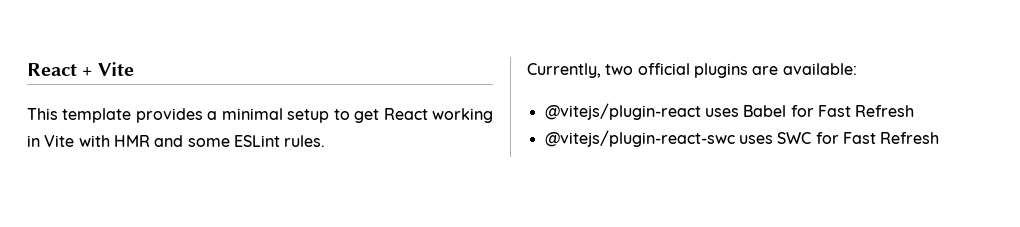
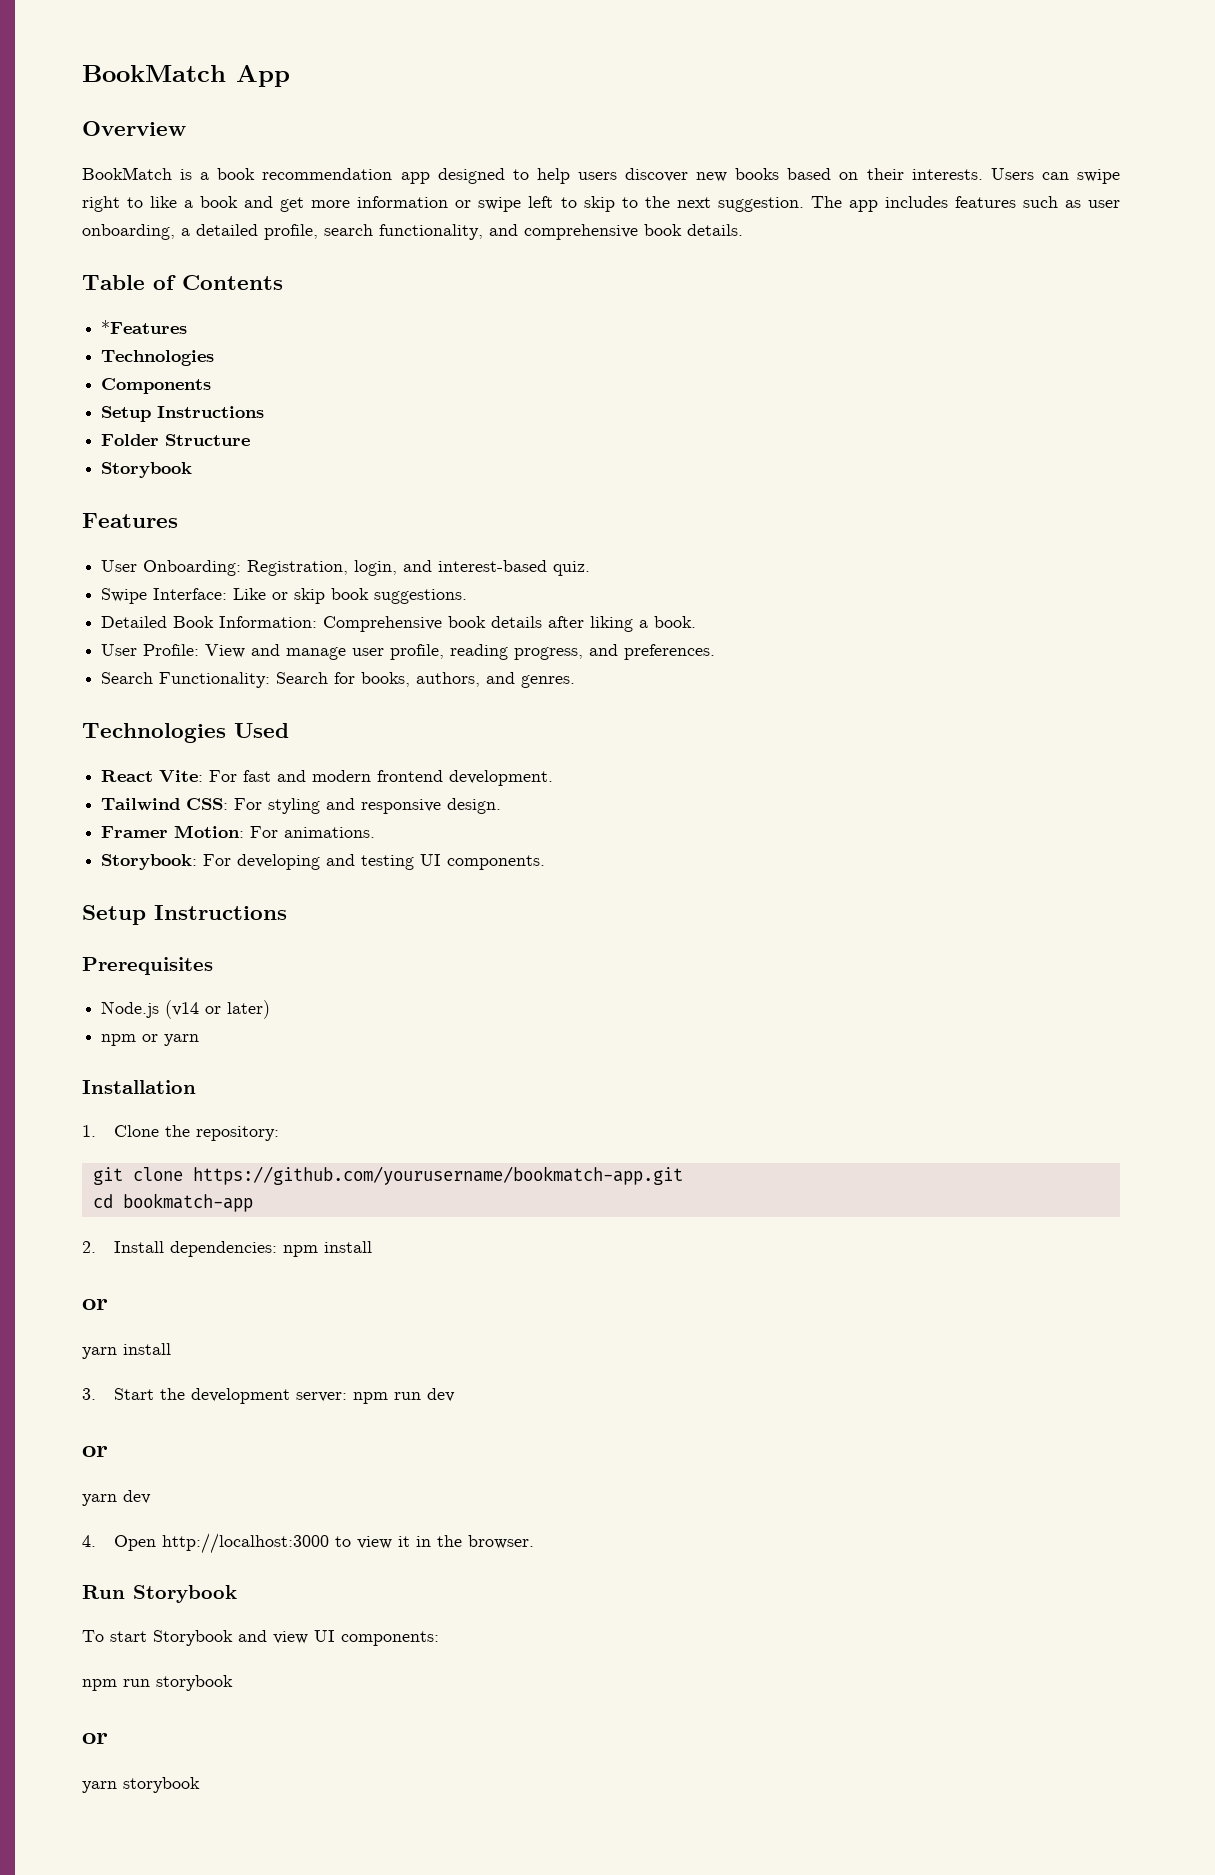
[27,62,134,76] [27,108,494,123] [27,135,326,147] [527,63,857,78] [544,103,915,120] [544,130,940,147] React + Vite // This template provides a minimal setup to get React working in Vite with HMR and some ESLint rules. // Currently, two official plugins are available: // @vitejs/plugin-react uses Babel for Fast Refresh // @vitejs/plugin-react-swc uses SWC for Fast Refresh -> [82,65,290,87] [82,121,186,136] [82,167,1120,184] [82,196,1120,212] [82,224,743,240] [82,275,283,290] [101,320,188,334] [101,350,215,366] [101,378,212,394] [101,406,265,422] [101,434,251,446] [101,462,193,478] [82,513,178,528] [101,560,591,576] [101,588,468,604] [101,616,697,632] [101,644,716,660] [101,672,576,688] [82,723,289,743] [101,770,554,786] [101,798,502,814] [101,825,376,838] [101,854,546,870] [82,905,287,925] [82,957,213,975] [101,1000,271,1019] [101,1034,200,1046] [82,1080,196,1094] [82,1125,279,1141] [92,1166,683,1185] [92,1193,253,1212] [82,1241,372,1257] [82,1299,108,1310] [82,1343,171,1359] [82,1388,455,1404] [82,1446,108,1457] [82,1490,151,1506] [82,1533,534,1554] [82,1585,237,1603] [82,1630,439,1646] [82,1675,233,1691] [82,1733,108,1744] [82,1777,200,1793] BookMatch App // Overview // BookMatch is a book recommendation app designed to help users discover new books based on their interests. Users can swipe right to like a book and get more information or swipe left to skip to the next suggestion. The app includes features such as user onboarding, a detailed profile, search functionality, and comprehensive book details. // Table of Contents // *Features // Technologies // Components // Setup Instructions // Folder Structure // Storybook // Features // User Onboarding: Registration, login, and interest-based quiz. // Swipe Interface: Like or skip book suggestions. // Detailed Book Information: Comprehensive book details after liking a book. // User Profile: View and manage user profile, reading progress, and preferences. // Search Functionality: Search for books, authors, and genres. // Technologies Used // React Vite: For fast and modern frontend development. // Tailwind CSS: For styling and responsive design. // Framer Motion: For animations. // Storybook: For developing and testing UI components. // Setup Instructions // Prerequisites // Node.js (v14 or later) // npm or yarn // Installation // 1. Clone the repository: // git clone https://github.com/yourusername/bookmatch-app.git // cd bookmatch-app // 2. Install dependencies: npm install // or // yarn install // 3. Start the development server: npm run dev // or // yarn dev // 4. Open http://localhost:3000 to view it in the browser. // Run Storybook // To start Storybook and view UI components: // npm run storybook // or // yarn storybook

